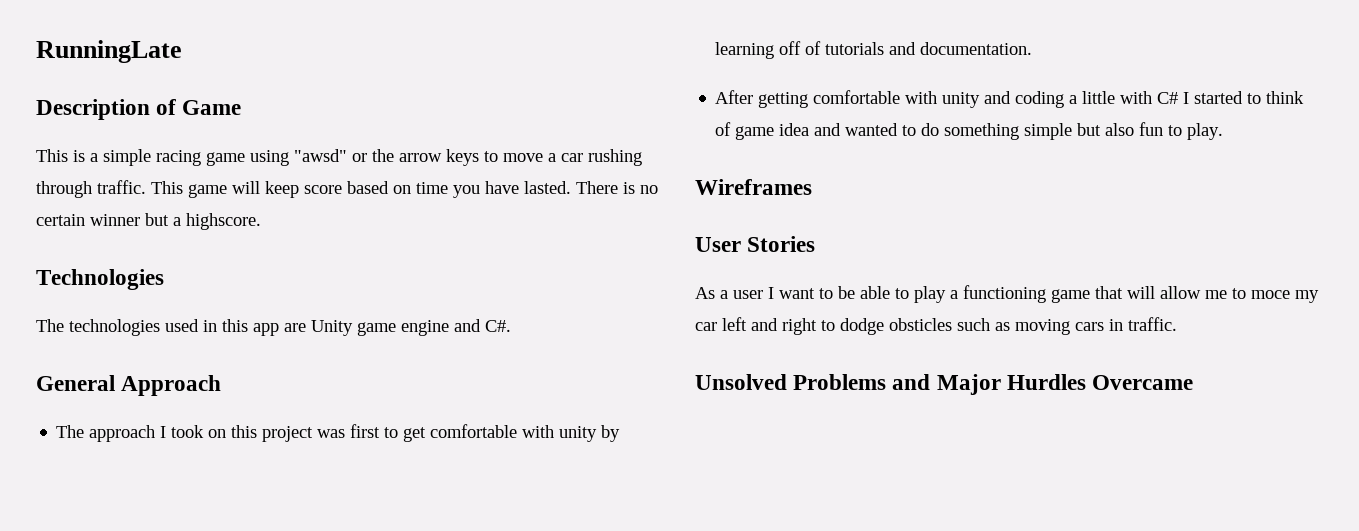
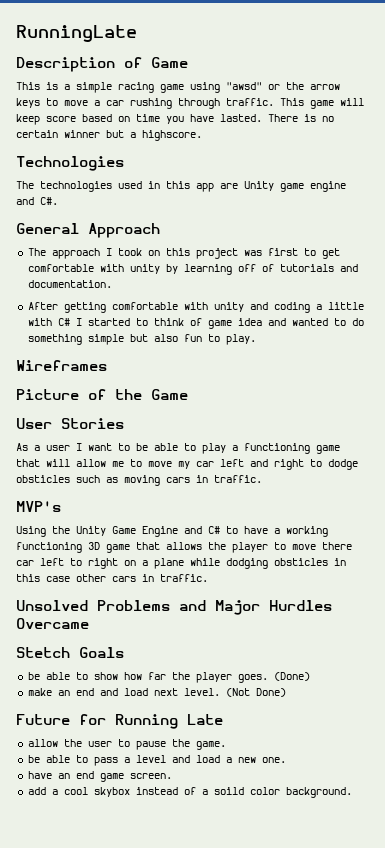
(812, 187) none -> [16,389,188,400] // Picture of the Game
[1251,290,1290,299] moce -> [148,461,172,467] move
(1177, 324) none -> [16,501,61,512] [16,526,328,537] [16,542,352,553] [16,558,346,569] [16,574,208,582] // MVP's // Using the Unity Game Engine and C# to have a working functioning 3D game that allows the player to move there car left to right on a plane while dodging obsticles in this case other cars in traffic.
(1194, 382) none -> [16,647,124,658] [27,672,310,683] [27,688,286,697] [16,714,223,729] [27,739,226,750] [27,755,286,766] [27,771,172,782] [27,787,352,798] // Stetch Goals // be able to show how far the player goes. (Done) // make an end and load next level. (Not Done) // Future for Running Late // allow the user to pause the game. // be able to pass a level and load a new one. // have an end game screen. // add a cool skybox instead of a soild color background.

